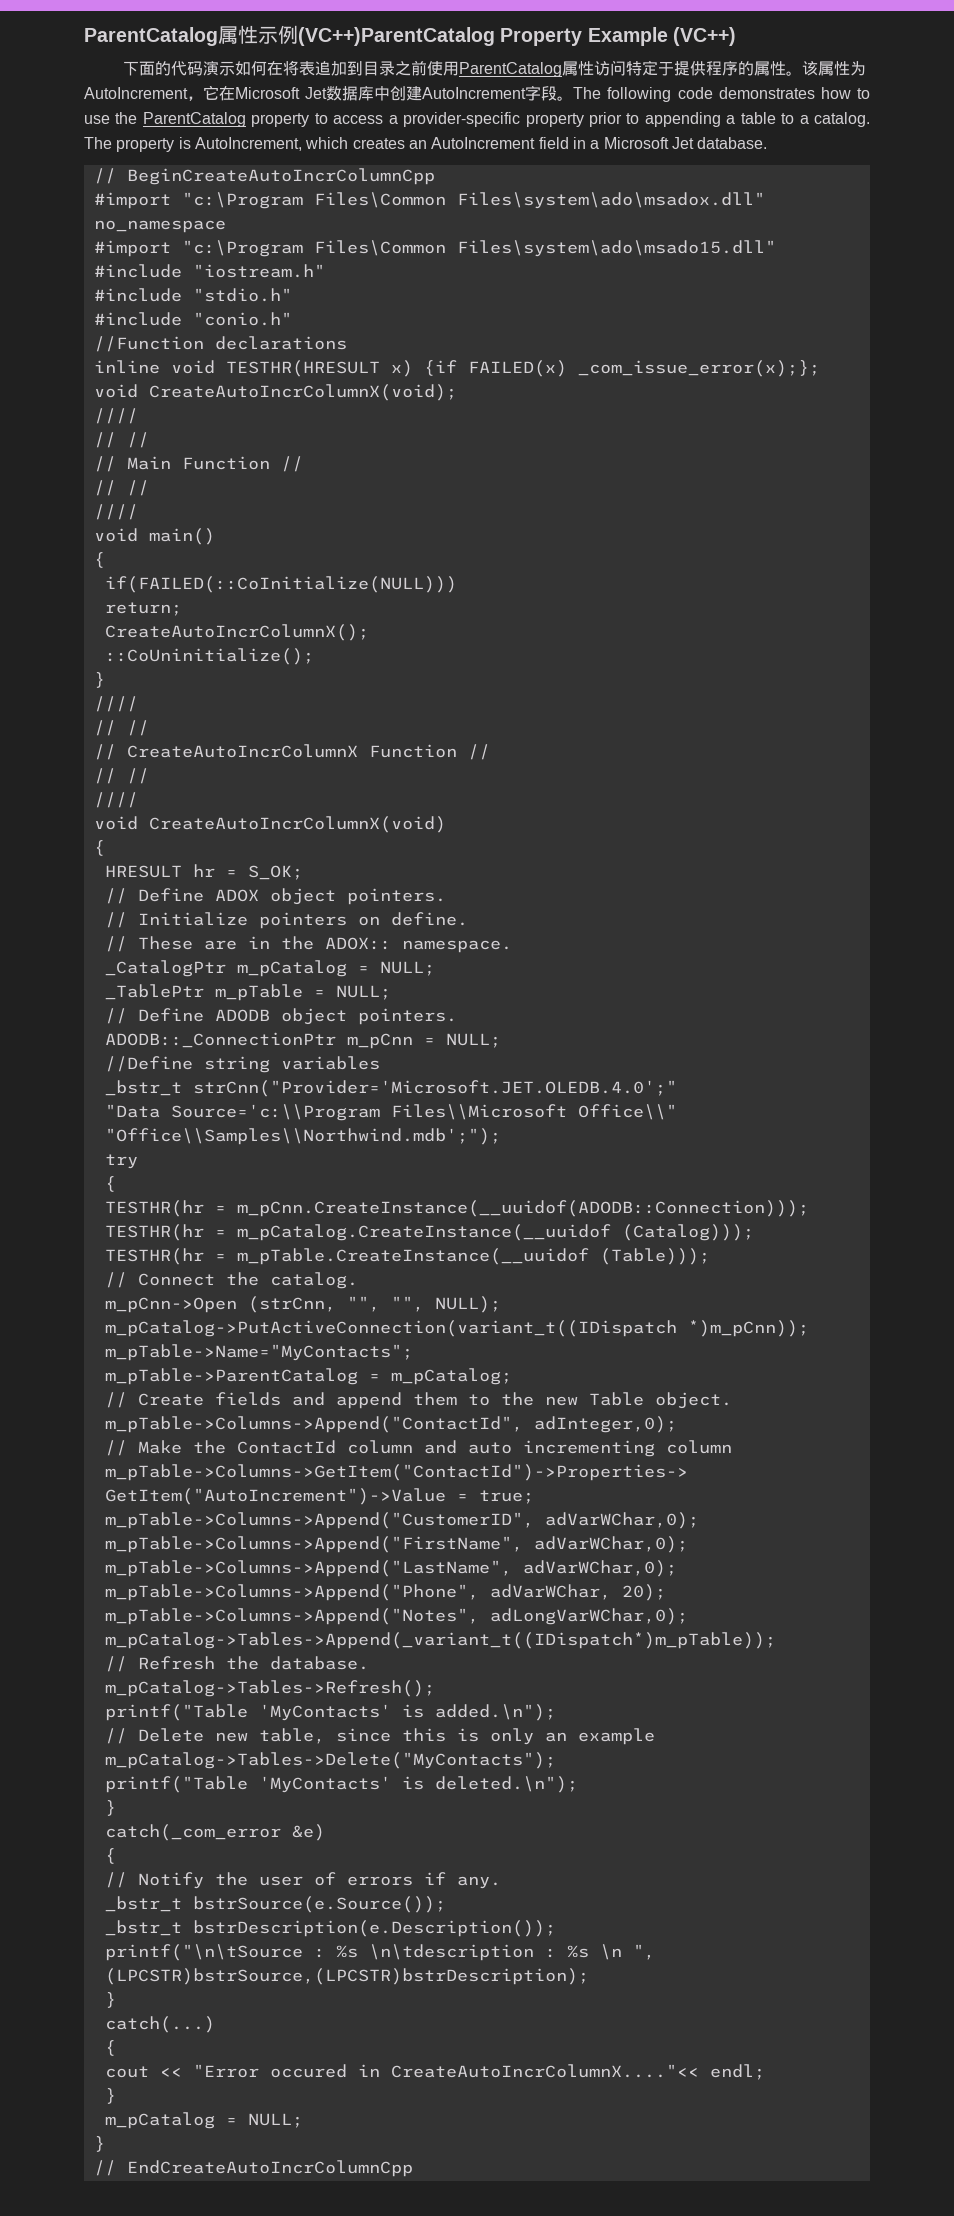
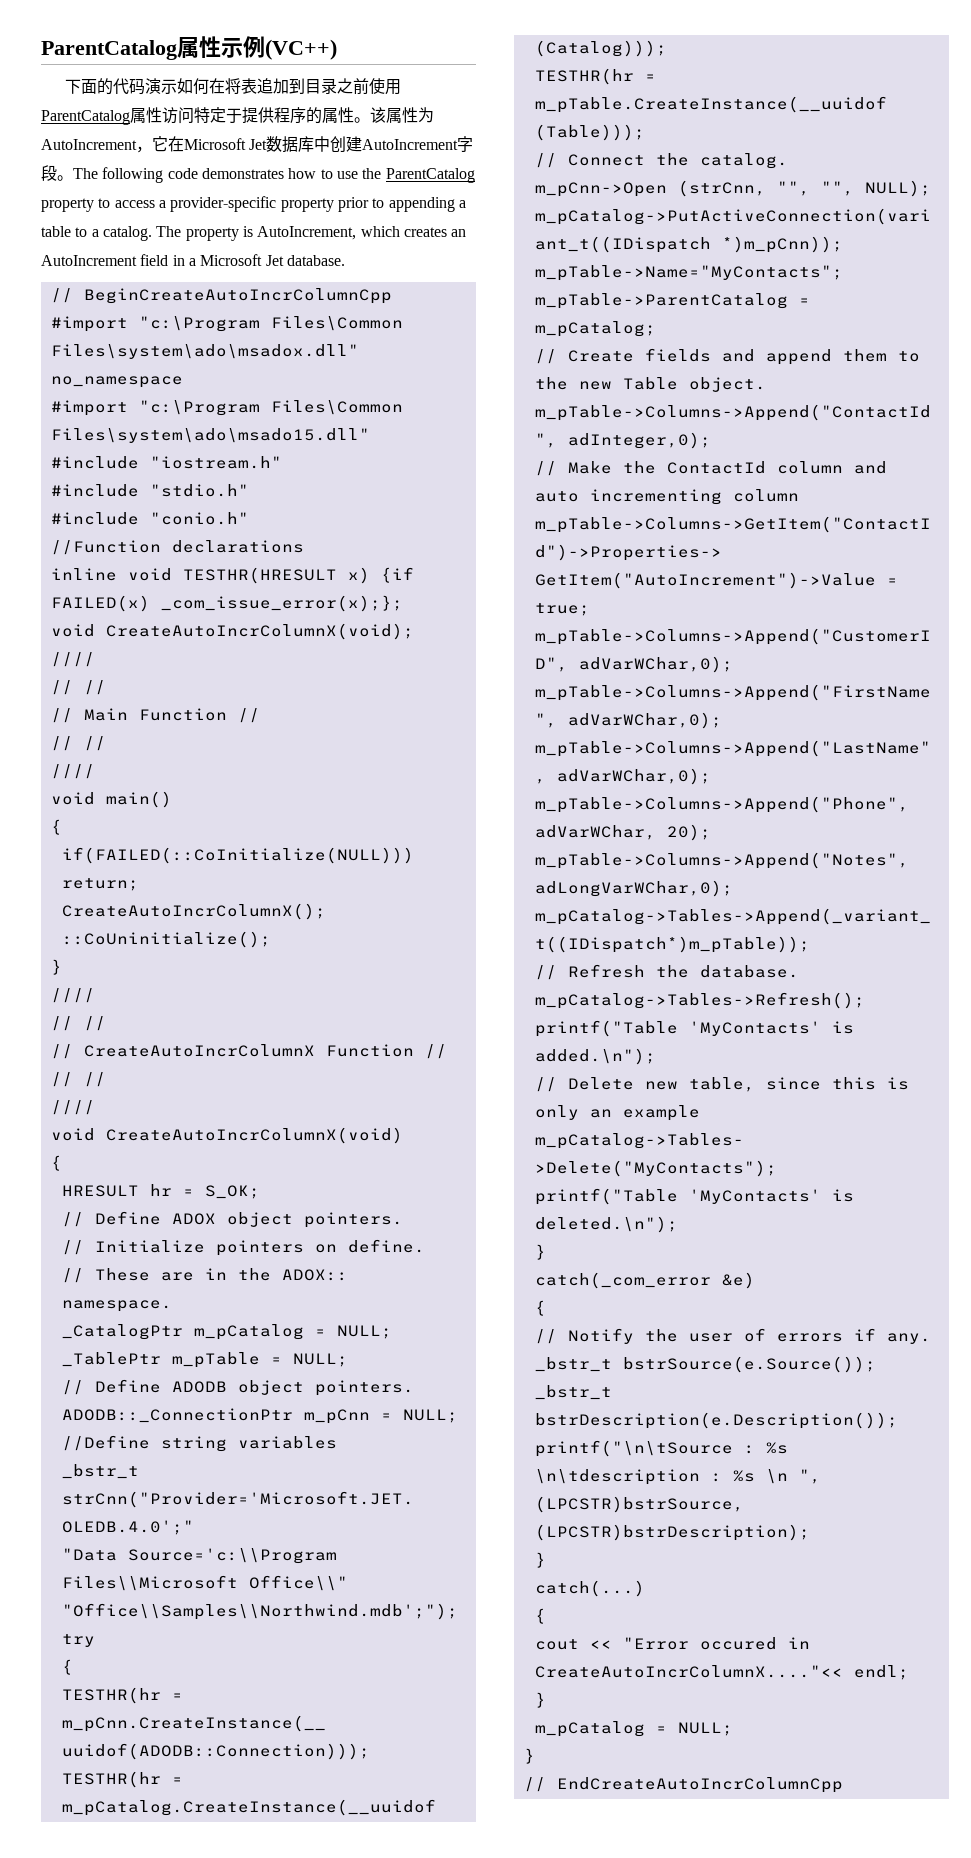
[298,27,668,46] (VC++)ParentCatalog Property Example -> (265, 47) none

